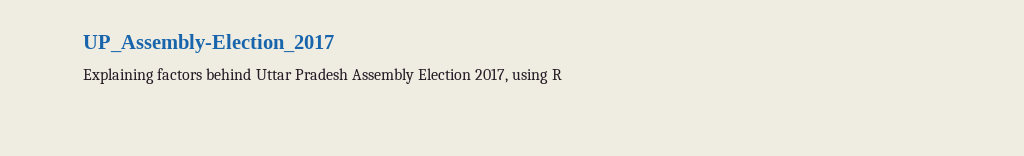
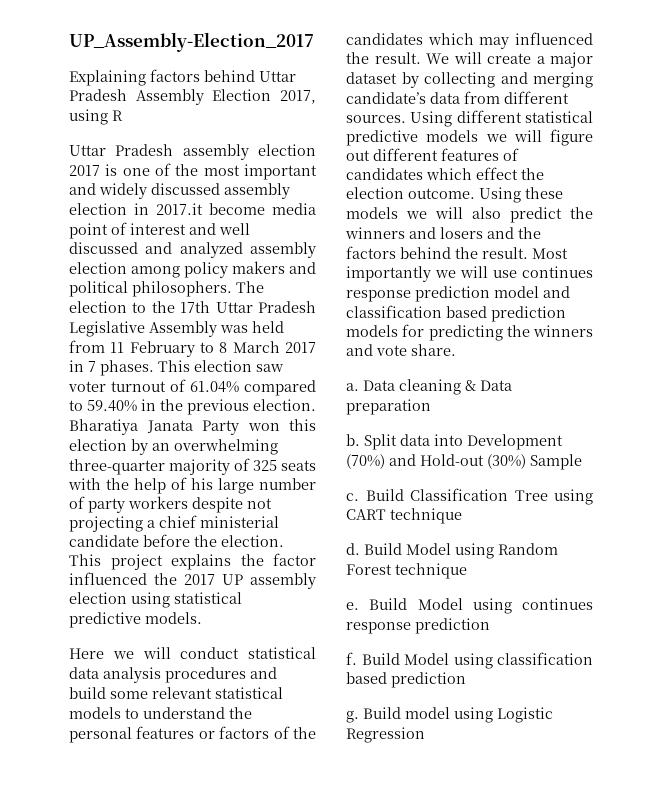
(562, 74) none -> [69,144,316,160] [69,163,317,180] [69,183,290,199] [69,203,316,215] [69,222,250,239] [69,242,316,258] [69,261,316,278] [69,281,264,297] [69,301,316,313] [69,321,284,337] [69,340,316,357] [69,360,284,376] [68,379,316,396] [69,399,316,415] [69,419,316,435] [69,439,278,455] [69,458,316,475] [68,477,316,494] [69,496,272,513] [69,515,279,532] [69,534,284,547] [69,553,316,570] [69,572,316,589] [69,592,242,608] [69,612,202,628] [69,647,316,659] [69,667,277,683] [69,687,283,699] [69,707,252,719] [69,726,316,743] [346,32,593,49] [346,52,593,68] [346,72,593,88] [346,91,569,104] [346,110,593,127] [346,129,593,146] [346,148,519,161] [346,167,544,180] [346,187,563,203] [346,207,593,223] [345,227,541,239] [346,246,568,259] [346,266,593,282] [346,286,570,302] [346,305,566,322] [346,324,593,341] [346,344,456,356] [346,379,512,395] [346,399,431,415] [346,434,563,450] [346,454,582,470] [346,488,593,505] [346,508,462,524] [346,543,558,559] [346,563,467,579] [346,598,593,614] [346,618,490,634] [346,652,593,669] [346,672,466,688] [346,707,553,723] [346,727,425,743] // Uttar Pradesh assembly election 2017 is one of the most important and widely discussed assembly election in 2017.it become media point of interest and well discussed and analyzed assembly election among policy makers and political philosophers. The election to the 17th Uttar Pradesh Legislative Assembly was held from 11 February to 8 March 2017 in 7 phases. This election saw voter turnout of 61.04% compared to 59.40% in the previous election. Bharatiya Janata Party won this election by an overwhelming three-quarter majority of 325 seats with the help of his large number of party workers despite not projecting a chief ministerial candidate before the election. This project explains the factor influenced the 2017 UP assembly election using statistical predictive models. // Here we will conduct statistical data analysis procedures and build some relevant statistical models to understand the personal features or factors of the candidates which may influenced the result. We will create a major dataset by collecting and merging candidate’s data from different sources. Using different statistical predictive models we will figure out different features of candidates which effect the election outcome. Using these models we will also predict the winners and losers and the factors behind the result. Most importantly we will use continues response prediction model and classification based prediction models for predicting the winners and vote share. // a. Data cleaning & Data preparation // b. Split data into Development (70%) and Hold-out (30%) Sample // c. Build Classification Tree using CART technique // d. Build Model using Random Forest technique // e. Build Model using continues response prediction // f. Build Model using classification based prediction // g. Build model using Logistic Regression

